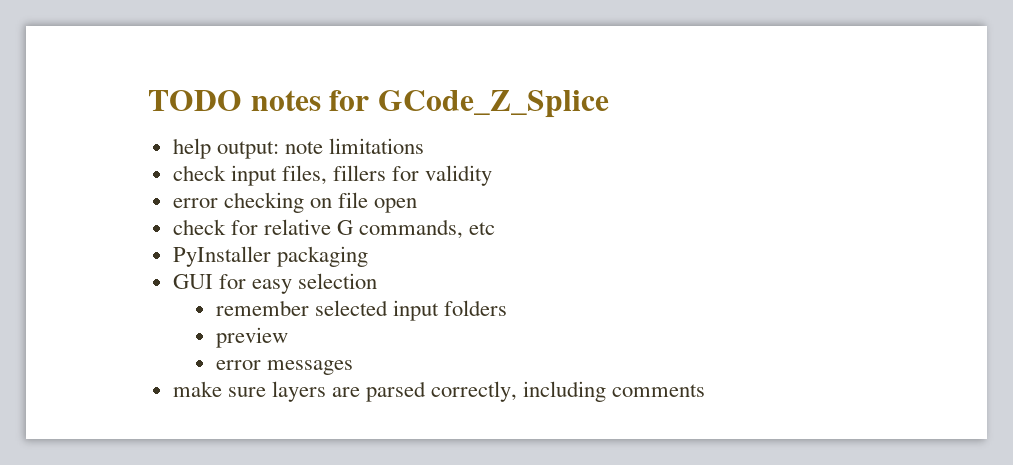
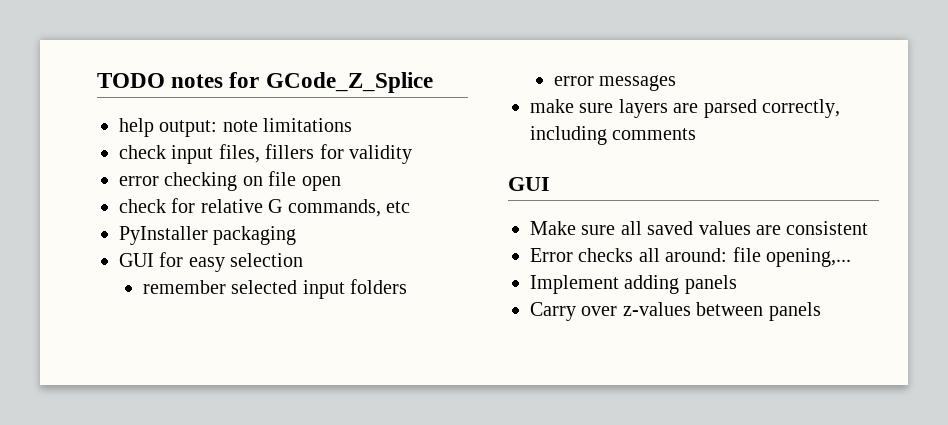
[216,327,289,348] // preview -> (408, 286) none
(706, 390) none -> [508,177,550,191] [530,221,869,235] [530,247,851,267] [530,275,737,294] [530,302,821,321] // GUI // Make sure all saved values are consistent // Error checks all around: file opening,... // Implement adding panels // Carry over z-values between panels

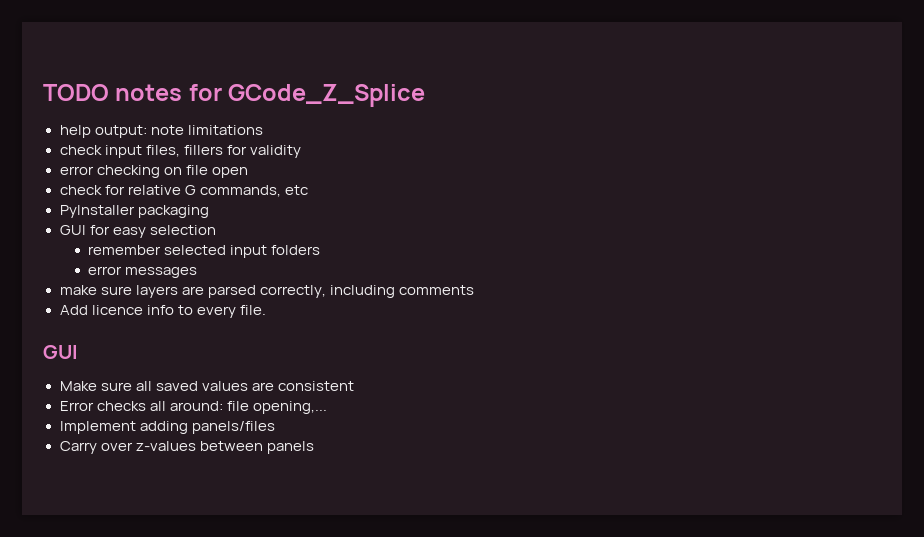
(697, 134) none -> [59,305,266,318] // Add licence info to every file.
[684,275,737,294] panels -> [191,421,275,434] panels/files

